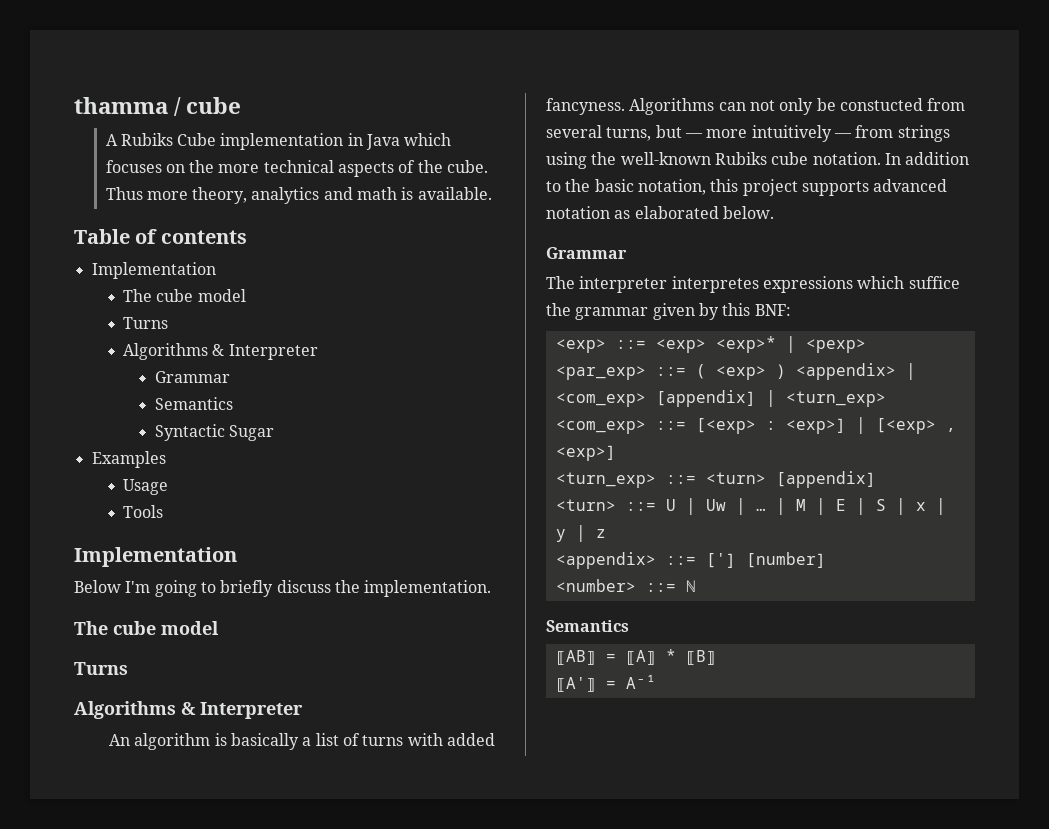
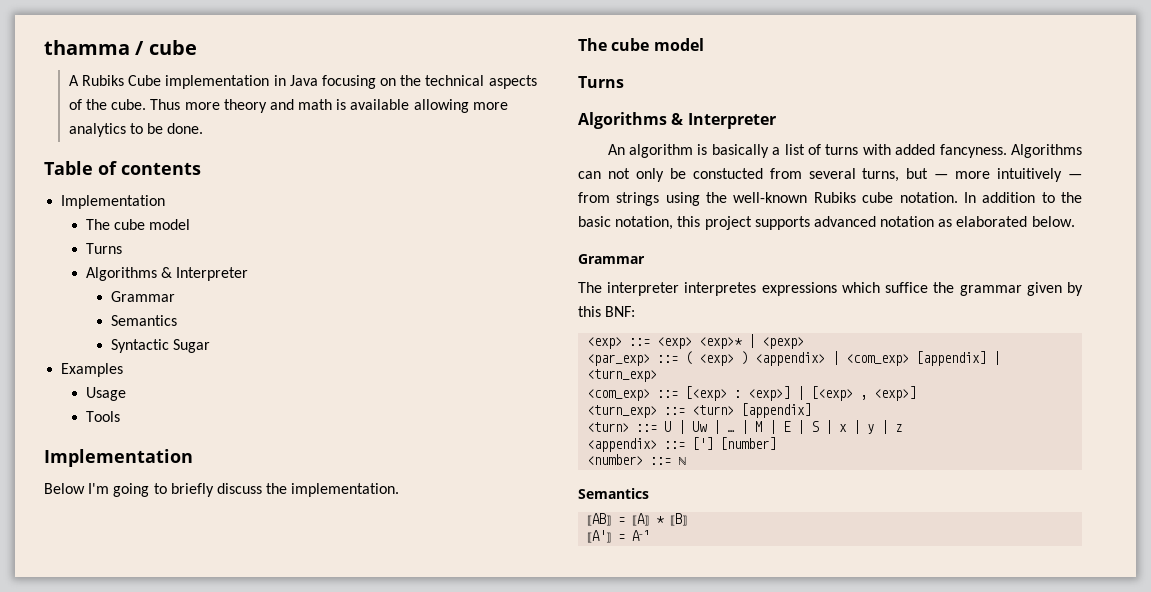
[404,133,452,146] [105,160,162,173] which focuses -> [321,75,376,89] focusing
[218,164,260,173] more -> (422, 80) none
[192,187,320,204] theory, analytics -> [223,99,267,113] theory
[417,187,492,200] available. -> [350,99,508,113] [68,123,204,137] available allowing more analytics to be done.

